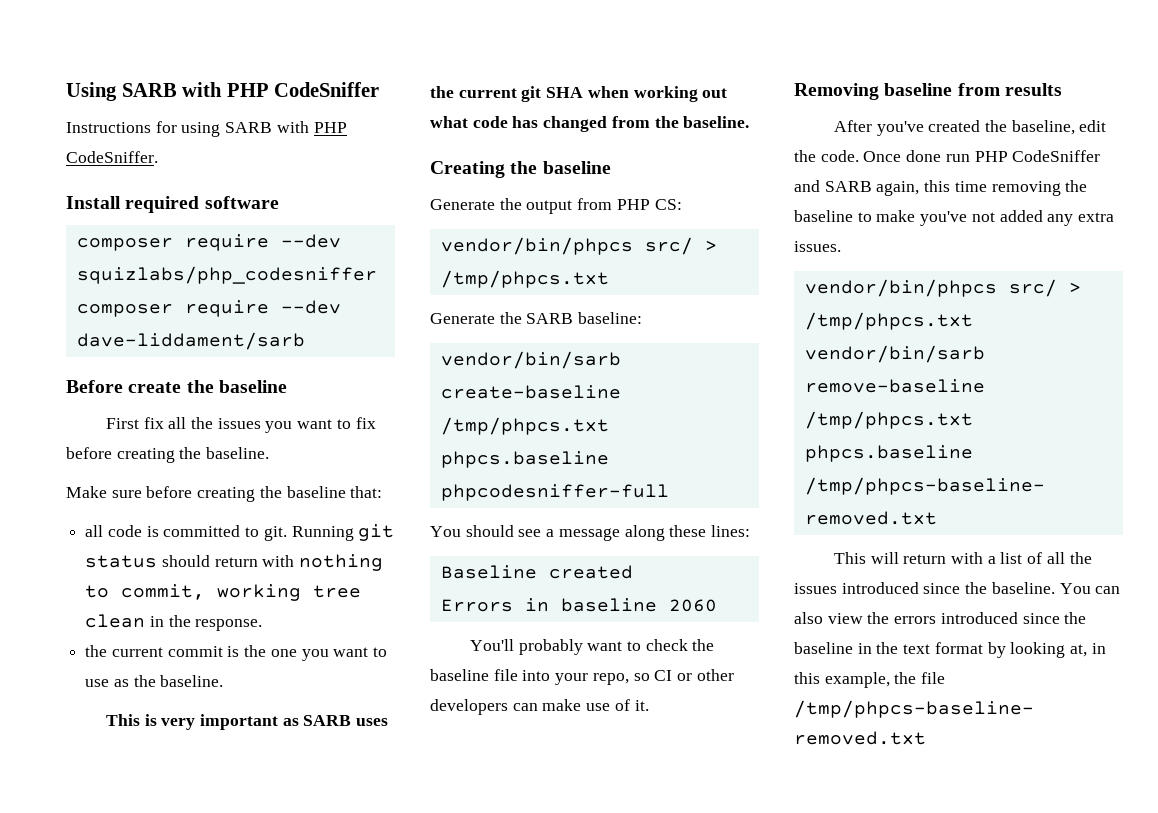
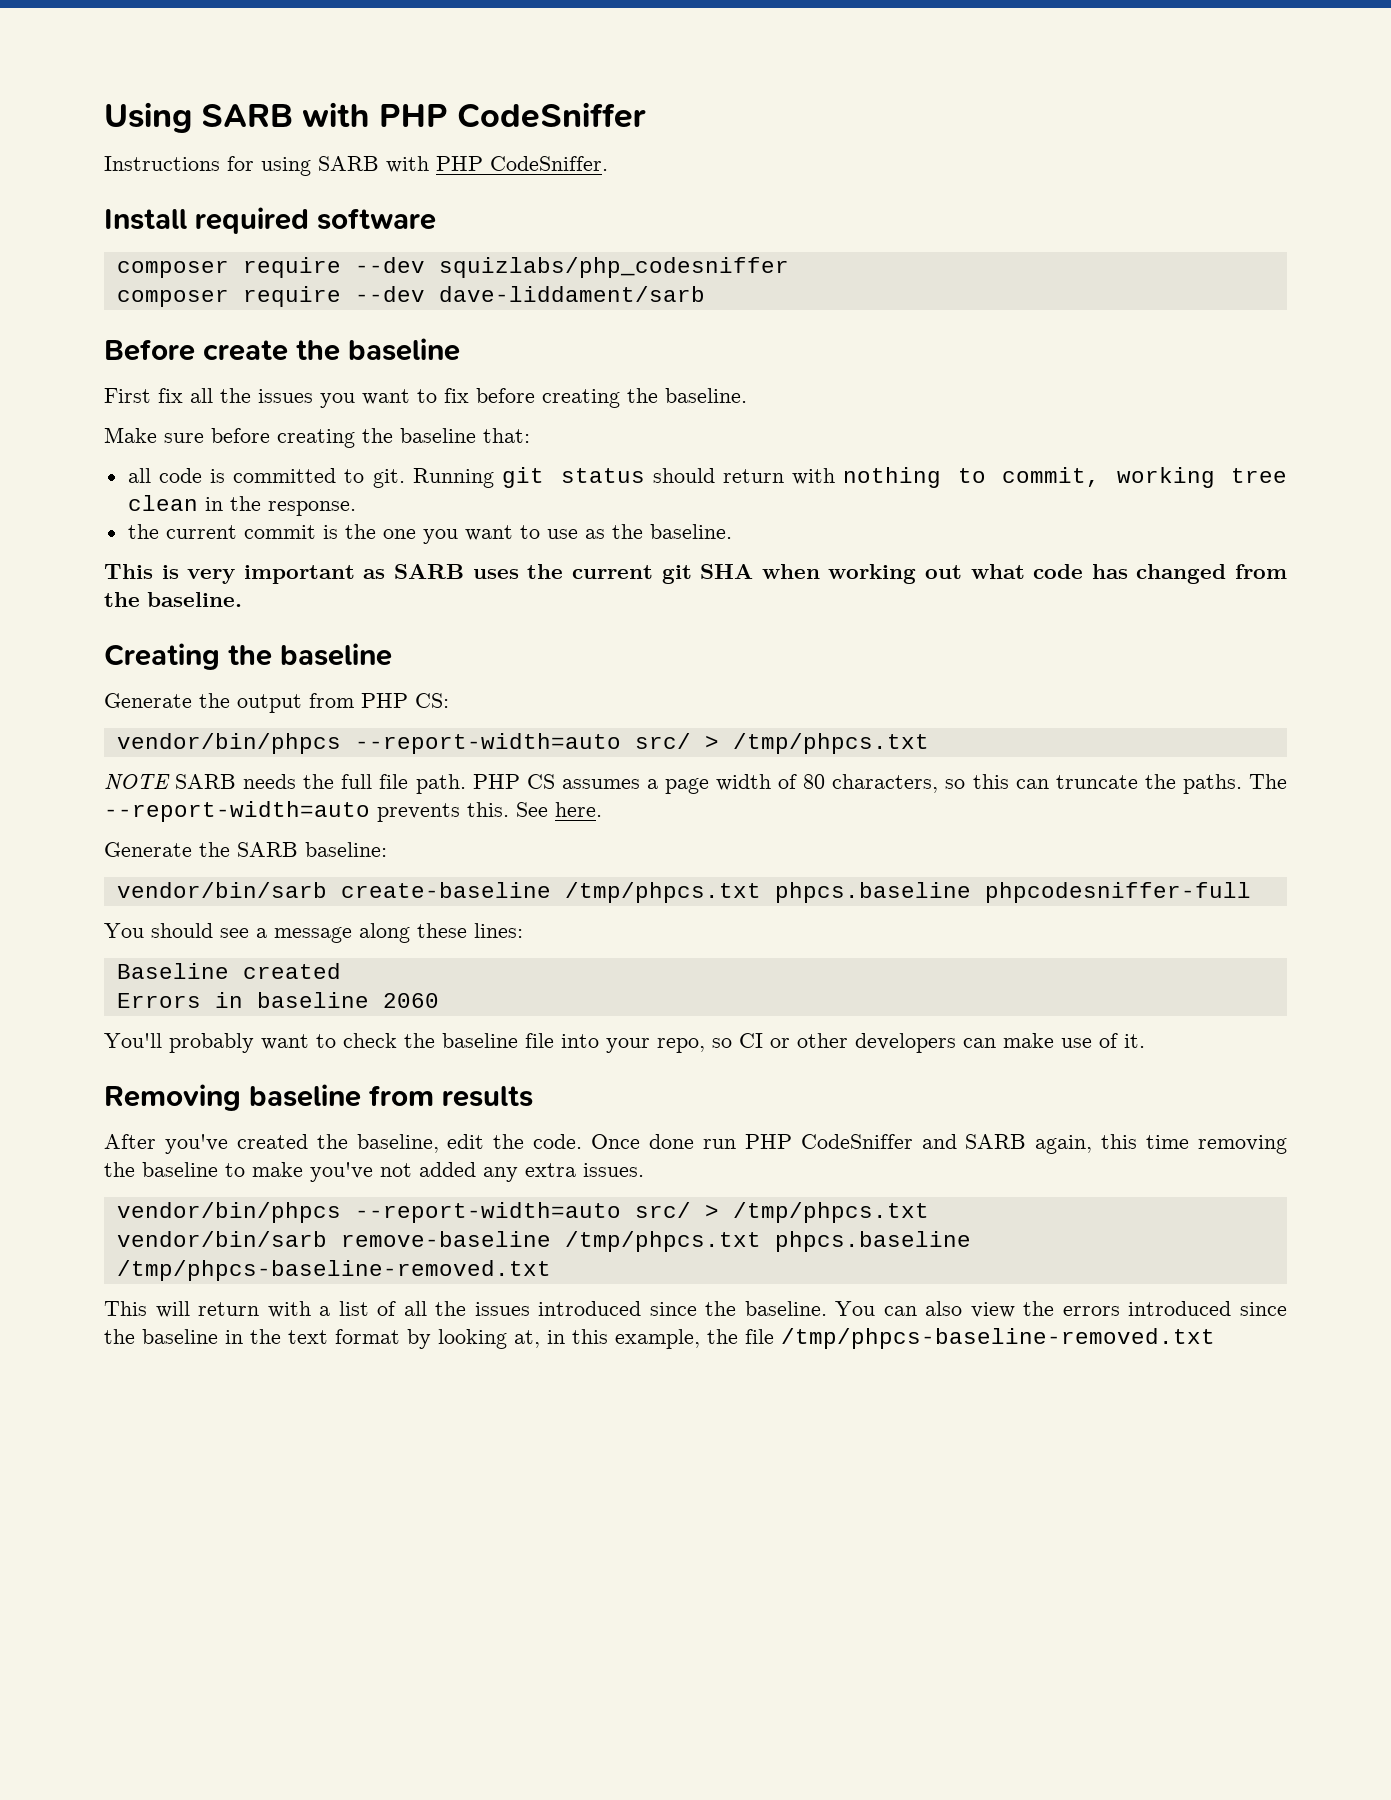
[644,237,717,255] [440,270,609,288] src/ > /tmp/phpcs.txt -> [354,733,929,754] [104,774,1287,794] [104,801,602,822] --report-width=auto src/ > /tmp/phpcs.txt // NOTE SARB needs the full file path. PHP CS assumes a page width of 80 characters, so this can truncate the paths. The --report-width=auto prevents this. See here.
(997, 288) none -> [354,1202,621,1223] --report-width=auto

